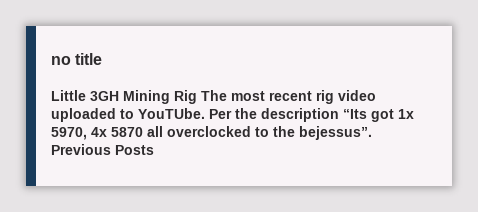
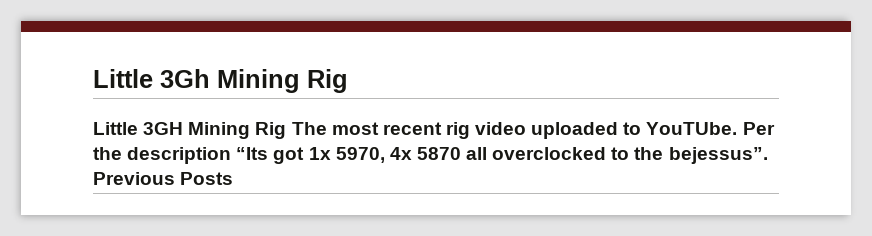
[51,53,103,65] no title -> [93,69,348,93] Little 3Gh Mining Rig

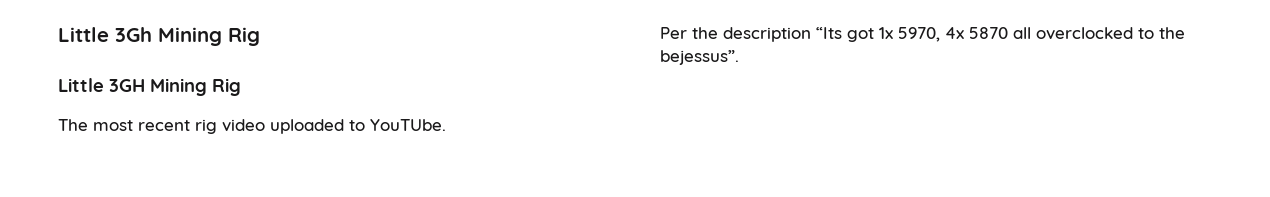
(287, 130) none -> (241, 87) //
(738, 128) none -> (446, 125) //
[93,172,234,185] Previous Posts -> (739, 57) none

